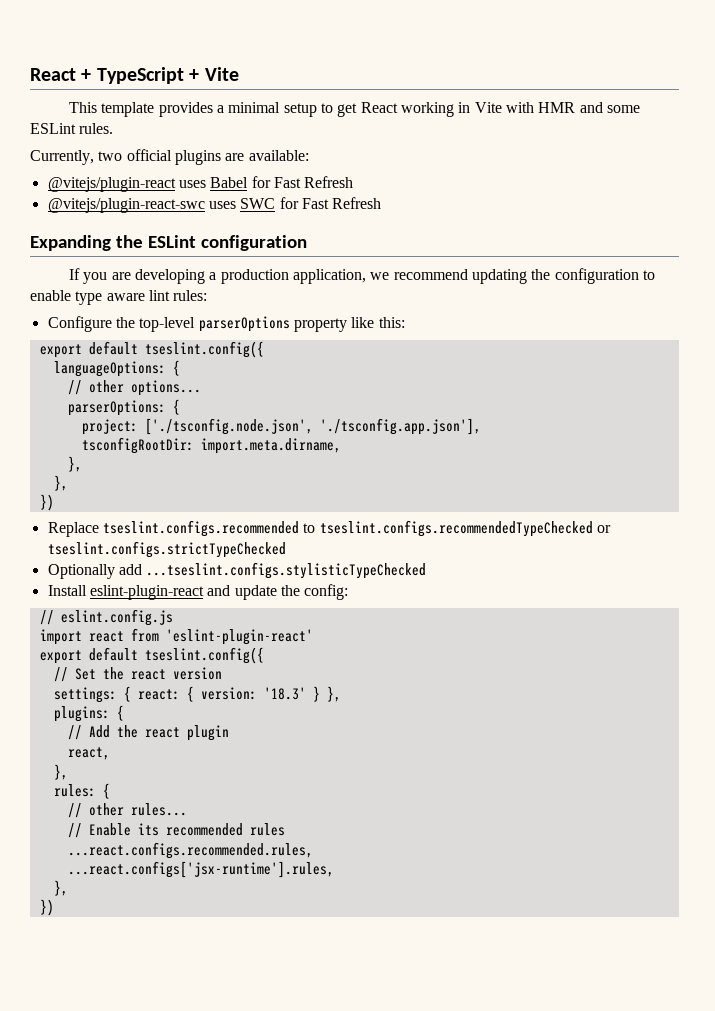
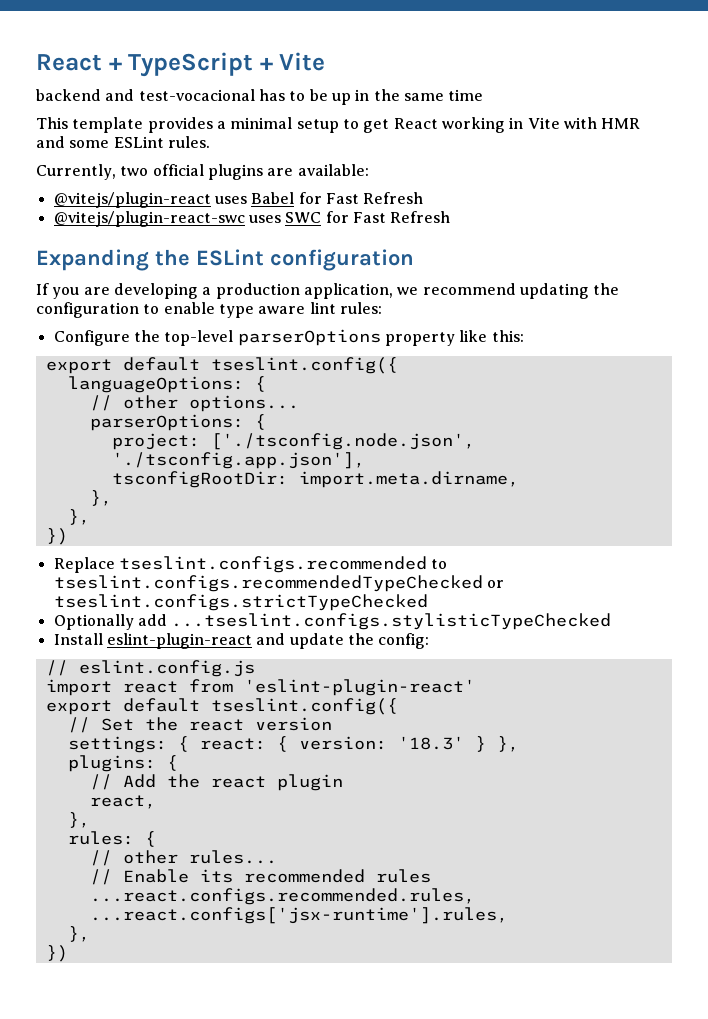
(239, 74) none -> [36,89,484,105] // backend and test-vocacional has to be up in the same time

